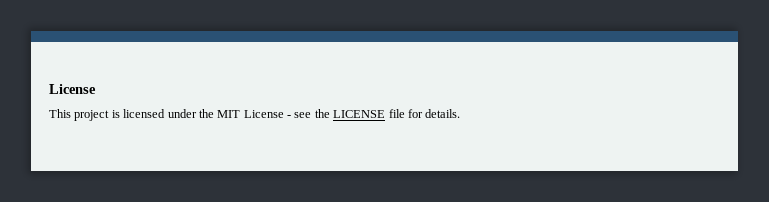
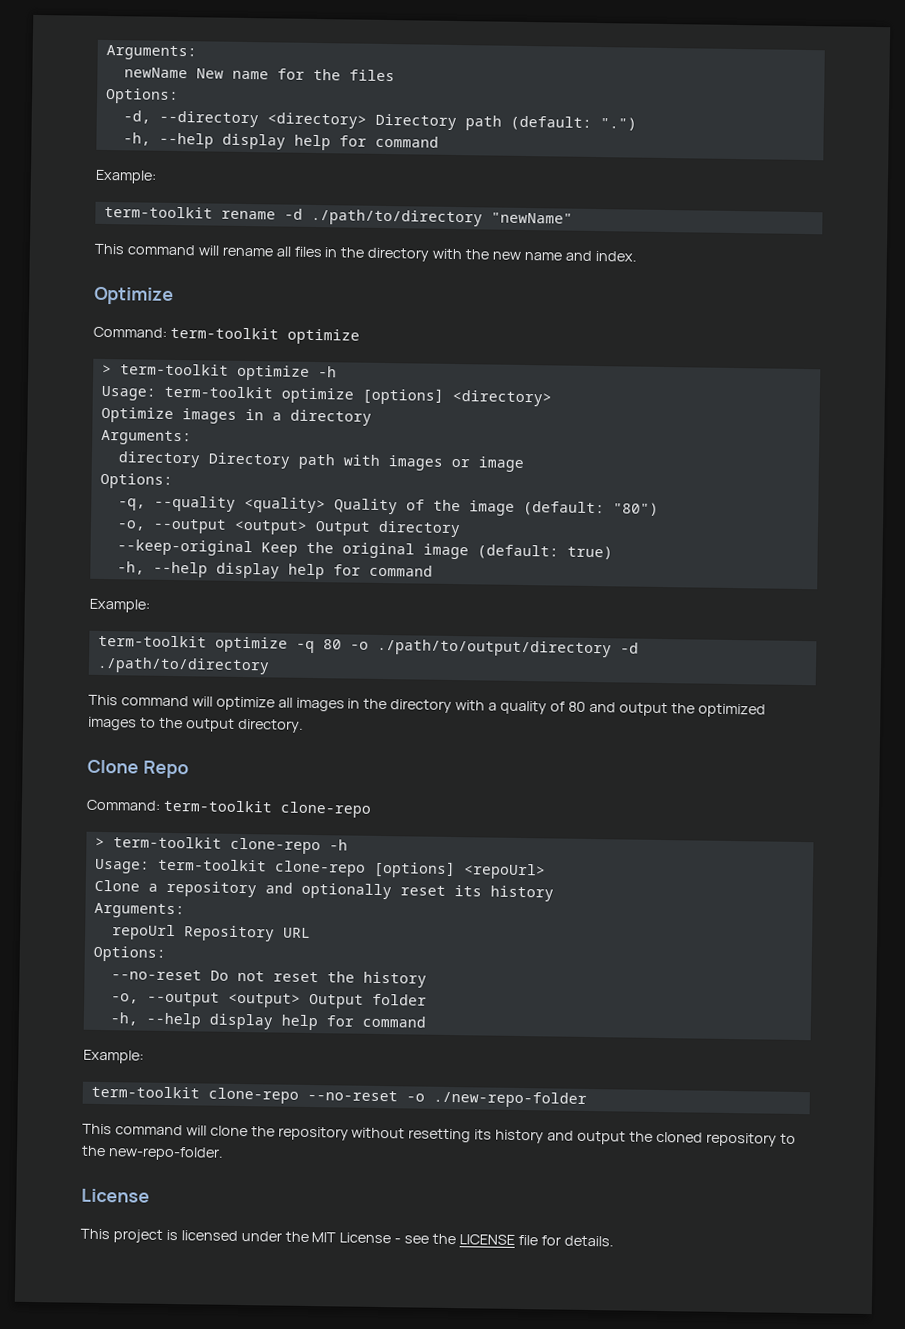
(49, 89) none -> [105,44,197,61] [123,67,395,82] [105,87,179,105] [122,110,637,131] [122,132,439,151] [95,169,157,184] [103,205,573,227] [94,243,637,262] [94,286,174,305] [93,326,360,345] [101,363,337,381] [100,385,552,407] [100,406,372,426] [100,429,192,446] [117,451,524,473] [99,472,173,489] [117,495,659,517] [116,518,461,538] [116,539,613,560] [116,561,433,580] [89,598,150,613] [97,634,639,658] [96,656,270,675] [88,694,766,718] [88,716,304,733] [87,759,189,779] [86,799,372,818] [94,836,348,855] [93,858,546,880] [93,879,554,902] [93,902,185,919] [111,924,311,942] [92,945,166,962] [110,969,427,988] [110,991,427,1009] [109,1012,426,1031] [83,1049,144,1064] [90,1085,587,1108] [82,1123,796,1147] [81,1145,224,1161] Arguments: // newName New name for the files // Options: // -d, --directory <directory> Directory path (default: ".") // -h, --help display help for command // Example: // term-toolkit rename -d ./path/to/directory "newName" // This command will rename all files in the directory with the new name and index. // Optimize // Command: term-toolkit optimize // > term-toolkit optimize -h // Usage: term-toolkit optimize [options] <directory> // Optimize images in a directory // Arguments: // directory Directory path with images or image // Options: // -q, --quality <quality> Quality of the image (default: "80") // -o, --output <output> Output directory // --keep-original Keep the original image (default: true) // -h, --help display help for command // Example: // term-toolkit optimize -q 80 -o ./path/to/output/directory -d ./path/to/directory // This command will optimize all images in the directory with a quality of 80 and output the optimized images to the output directory. // Clone Repo // Command: term-toolkit clone-repo // > term-toolkit clone-repo -h // Usage: term-toolkit clone-repo [options] <repoUrl> // Clone a repository and optionally reset its history // Arguments: // repoUrl Repository URL // Options: // --no-reset Do not reset the history // -o, --output <output> Output folder // -h, --help display help for command // Example: // term-toolkit clone-repo --no-reset -o ./new-repo-folder // This command will clone the repository without resetting its history and output the cloned repository to the new-repo-folder. //

